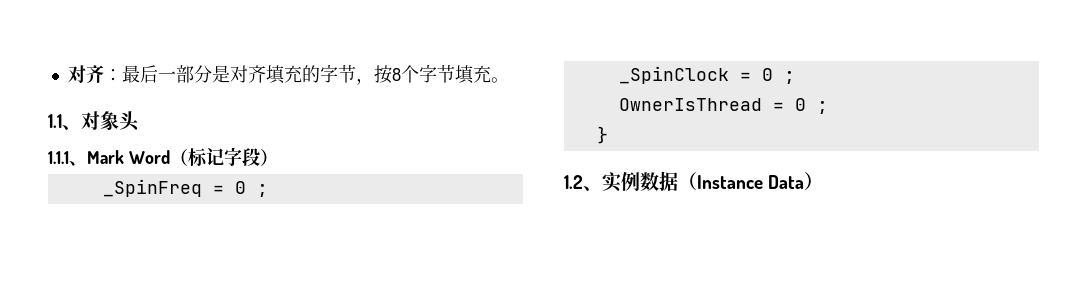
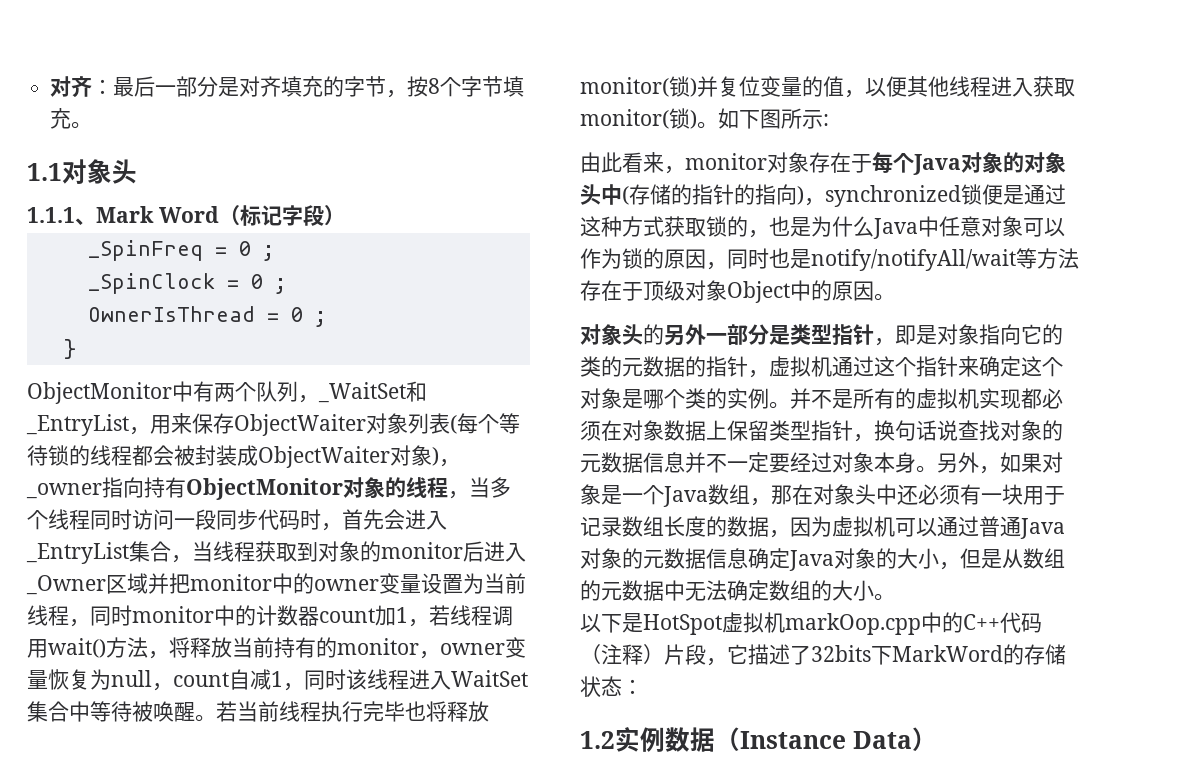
[62,125,81,130] 、 -> (62, 172) none
(608, 135) none -> [27,381,427,404] [26,413,520,436] [27,445,460,468] [26,477,511,500] [27,509,447,531] [26,541,526,564] [26,573,526,595] [27,605,513,627] [27,637,526,659] [27,669,528,691] [27,701,489,722] [580,76,1075,98] [580,108,829,129] [580,152,1066,175] [580,184,1066,207] [580,216,1065,239] [580,248,1079,271] [580,280,895,303] [580,324,1063,346] [580,356,1063,378] [580,388,1063,409] [580,420,1063,442] [580,452,1063,474] [580,484,1065,507] [580,516,1065,539] [580,548,1065,571] [580,580,895,601] [580,612,1042,635] [580,644,1066,666] [580,676,643,697] // ObjectMonitor中有两个队列，_WaitSet和_EntryList，用来保存ObjectWaiter对象列表(每个等待锁的线程都会被封装成ObjectWaiter对象)，_owner指向持有ObjectMonitor对象的线程，当多个线程同时访问一段同步代码时，首先会进入_EntryList集合，当线程获取到对象的monitor后进入_Owner区域并把monitor中的owner变量设置为当前线程，同时monitor中的计数器count加1，若线程调用wait()方法，将释放当前持有的monitor，owner变量恢复为null，count自减1，同时该线程进入WaitSet集合中等待被唤醒。若当前线程执行完毕也将释放monitor(锁)并复位变量的值，以便其他线程进入获取monitor(锁)。如下图所示: // 由此看来，monitor对象存在于每个Java对象的对象头中(存储的指针的指向)，synchronized锁便是通过这种方式获取锁的，也是为什么Java中任意对象可以作为锁的原因，同时也是notify/notifyAll/wait等方法存在于顶级对象Object中的原因。 // 对象头的另外一部分是类型指针，即是对象指向它的类的元数据的指针，虚拟机通过这个指针来确定这个对象是哪个类的实例。并不是所有的虚拟机实现都必须在对象数据上保留类型指针，换句话说查找对象的元数据信息并不一定要经过对象本身。另外，如果对象是一个Java数组，那在对象头中还必须有一块用于记录数组长度的数据，因为虚拟机可以通过普通Java对象的元数据信息确定Java对象的大小，但是从数组的元数据中无法确定数组的大小。 // 以下是HotSpot虚拟机markOop.cpp中的C++代码（注释）片段，它描述了32bits下MarkWord的存储状态：
[583,186,602,191] 、 -> (615, 740) none

